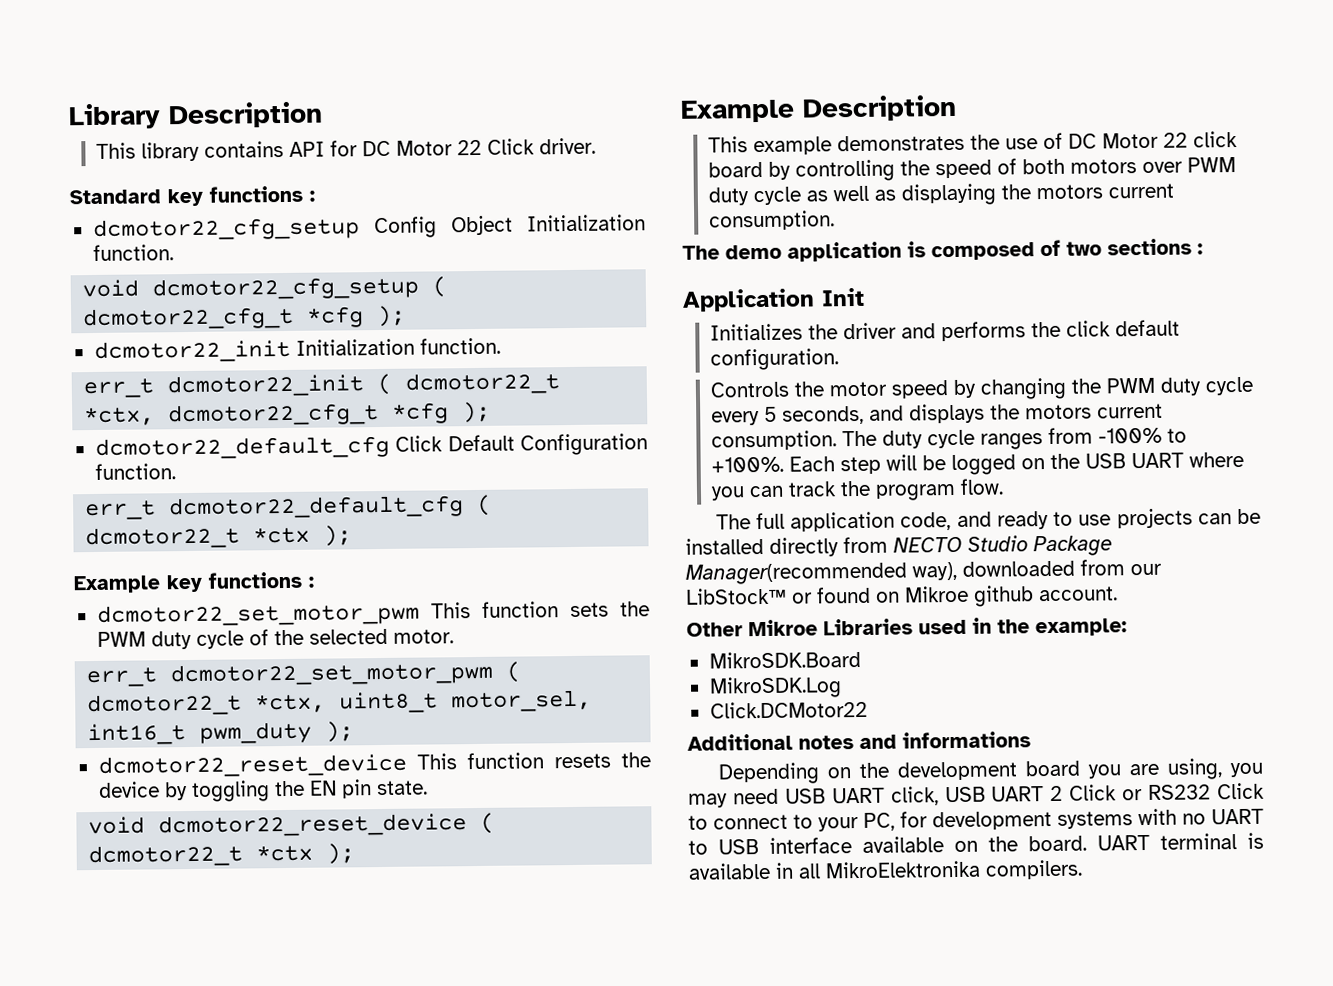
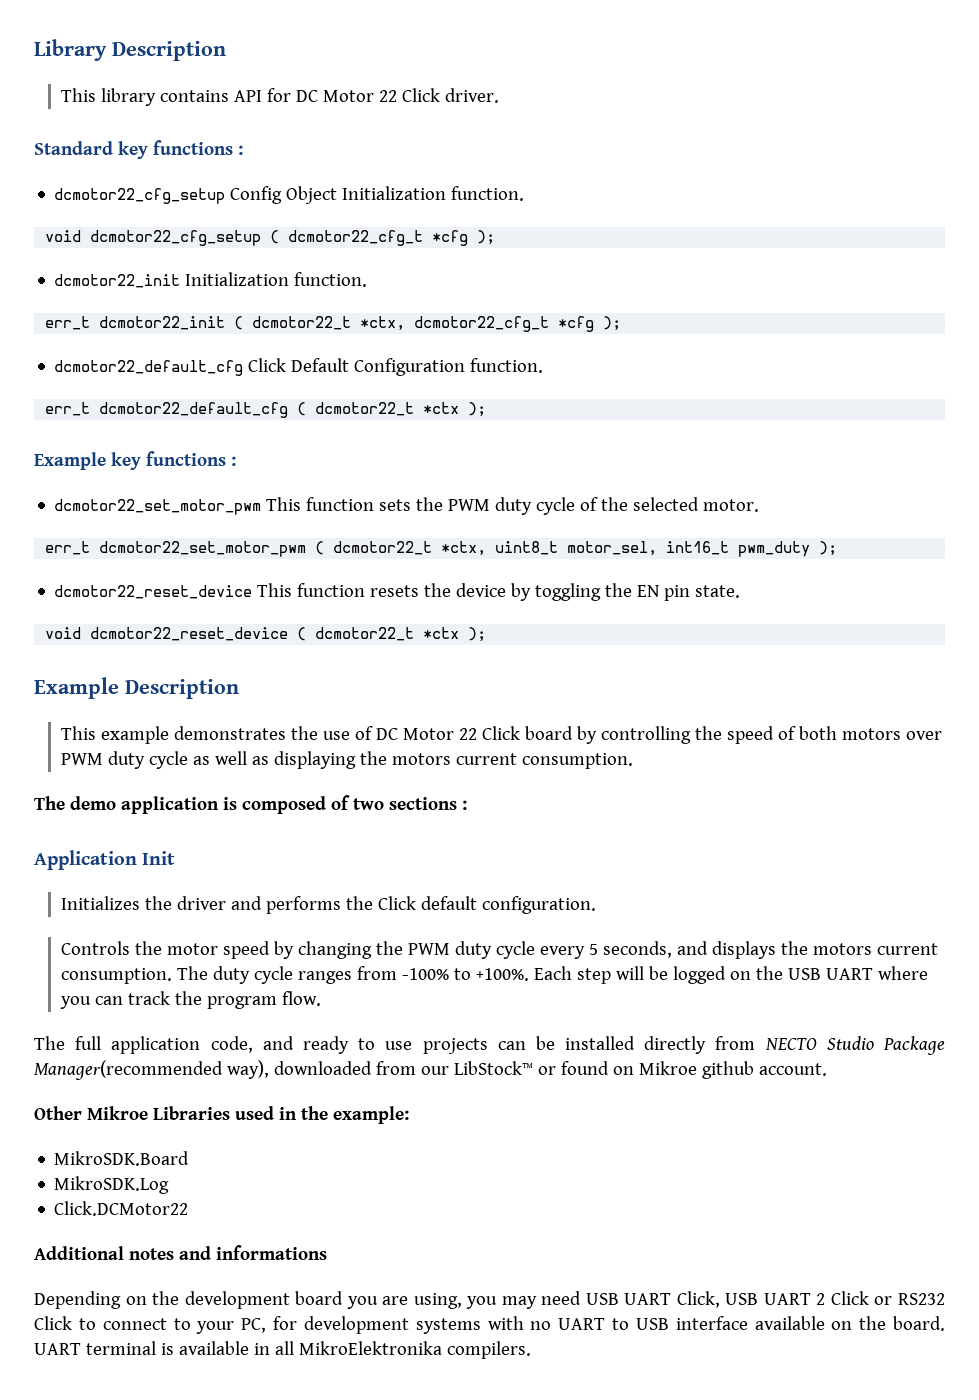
[1192,131,1238,148] click -> [482,726,521,740] Click
[1065,320,1111,337] click -> [378,896,417,910] Click
[890,786,939,806] click, -> [676,1291,720,1308] Click,

